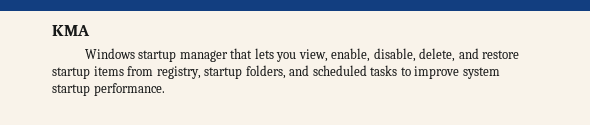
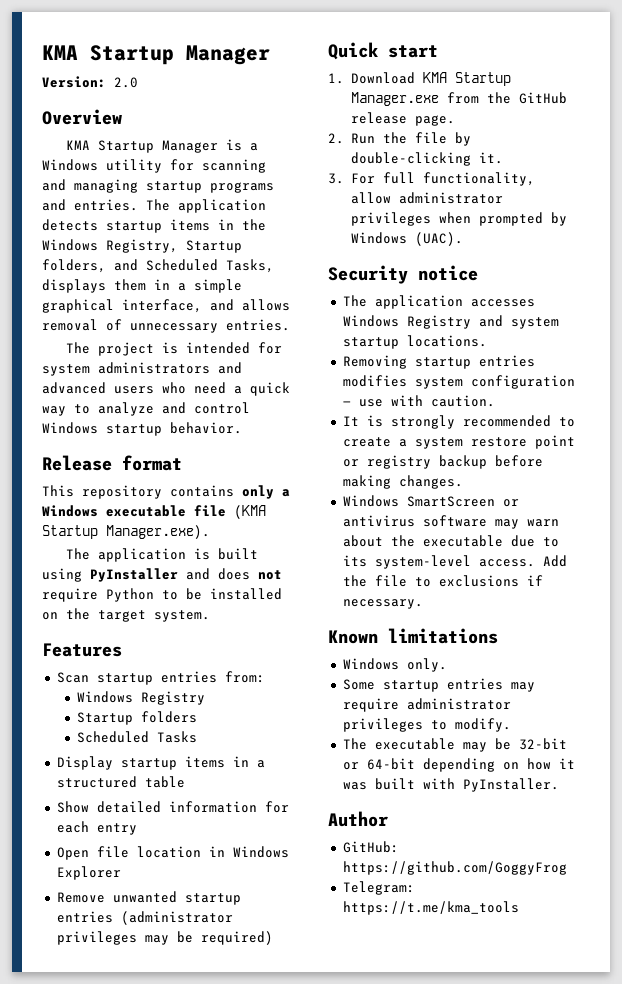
[52,25,90,36] [84,48,520,62] [52,65,500,79] [52,83,165,96] KMA // Windows startup manager that lets you view, enable, disable, delete, and restore startup items from registry, startup folders, and scheduled tasks to improve system startup performance. -> [42,45,270,65] [42,76,138,88] [42,109,122,125] [65,139,258,153] [42,159,266,173] [42,179,274,193] [42,199,266,213] [42,219,266,233] [42,239,242,253] [42,259,274,273] [42,279,242,293] [42,299,290,313] [42,319,290,333] [65,342,282,356] [42,362,242,376] [42,382,290,396] [42,402,250,416] [42,422,242,436] [42,455,182,471] [42,485,290,499] [42,505,266,519] [42,525,210,539] [65,548,258,562] [42,568,282,582] [42,588,282,602] [42,608,210,622] [42,643,122,657] [56,671,265,685] [77,691,206,705] [77,711,198,725] [77,731,198,743] [56,756,265,770] [56,776,185,788] [56,801,289,813] [56,821,137,835] [56,846,289,860] [56,866,121,880] [56,891,241,905] [56,911,233,925] [56,931,273,945] [328,42,438,60] [328,72,511,86] [350,92,567,106] [350,112,455,126] [328,132,471,146] [350,152,503,166] [328,172,535,186] [350,192,503,204] [350,212,567,226] [350,232,463,246] [328,265,478,284] [342,295,535,309] [342,315,559,329] [342,335,487,349] [342,355,535,369] [342,375,575,389] [342,395,495,407] [342,415,575,429] [342,435,575,449] [342,455,543,469] [342,475,463,489] [342,495,519,507] [342,515,559,529] [342,535,559,547] [342,555,567,569] [342,575,543,587] [342,599,423,609] [328,628,498,644] [342,658,447,672] [342,678,535,692] [342,698,511,712] [342,718,511,732] [342,738,567,752] [342,758,575,772] [342,778,559,792] [328,811,388,827] [342,841,399,853] [342,861,567,875] [342,881,415,895] [342,901,519,915] KMA Startup Manager // Version: 2.0 // Overview // KMA Startup Manager is a Windows utility for scanning and managing startup programs and entries. The application detects startup items in the Windows Registry, Startup folders, and Scheduled Tasks, displays them in a simple graphical interface, and allows removal of unnecessary entries. // The project is intended for system administrators and advanced users who need a quick way to analyze and control Windows startup behavior. // Release format // This repository contains only a Windows executable file (KMA Startup Manager.exe). // The application is built using PyInstaller and does not require Python to be installed on the target system. // Features // Scan startup entries from: // Windows Registry // Startup folders // Scheduled Tasks // Display startup items in a structured table // Show detailed information for each entry // Open file location in Windows Explorer // Remove unwanted startup entries (administrator privileges may be required) // Quick start // 1. Download KMA Startup Manager.exe from the GitHub release page. // 2. Run the file by double-clicking it. // 3. For full functionality, allow administrator privileges when prompted by Windows (UAC). // Security notice // The application accesses Windows Registry and system startup locations. // Removing startup entries modifies system configuration — use with caution. // It is strongly recommended to create a system restore point or registry backup before making changes. // Windows SmartScreen or antivirus software may warn about the executable due to its system-level access. Add the file to exclusions if necessary. // Known limitations // Windows only. // Some startup entries may require administrator privileges to modify. // The executable may be 32-bit or 64-bit depending on how it was built with PyInstaller. // Author // GitHub: https://github.com/GoggyFrog // Telegram: https://t.me/kma_tools

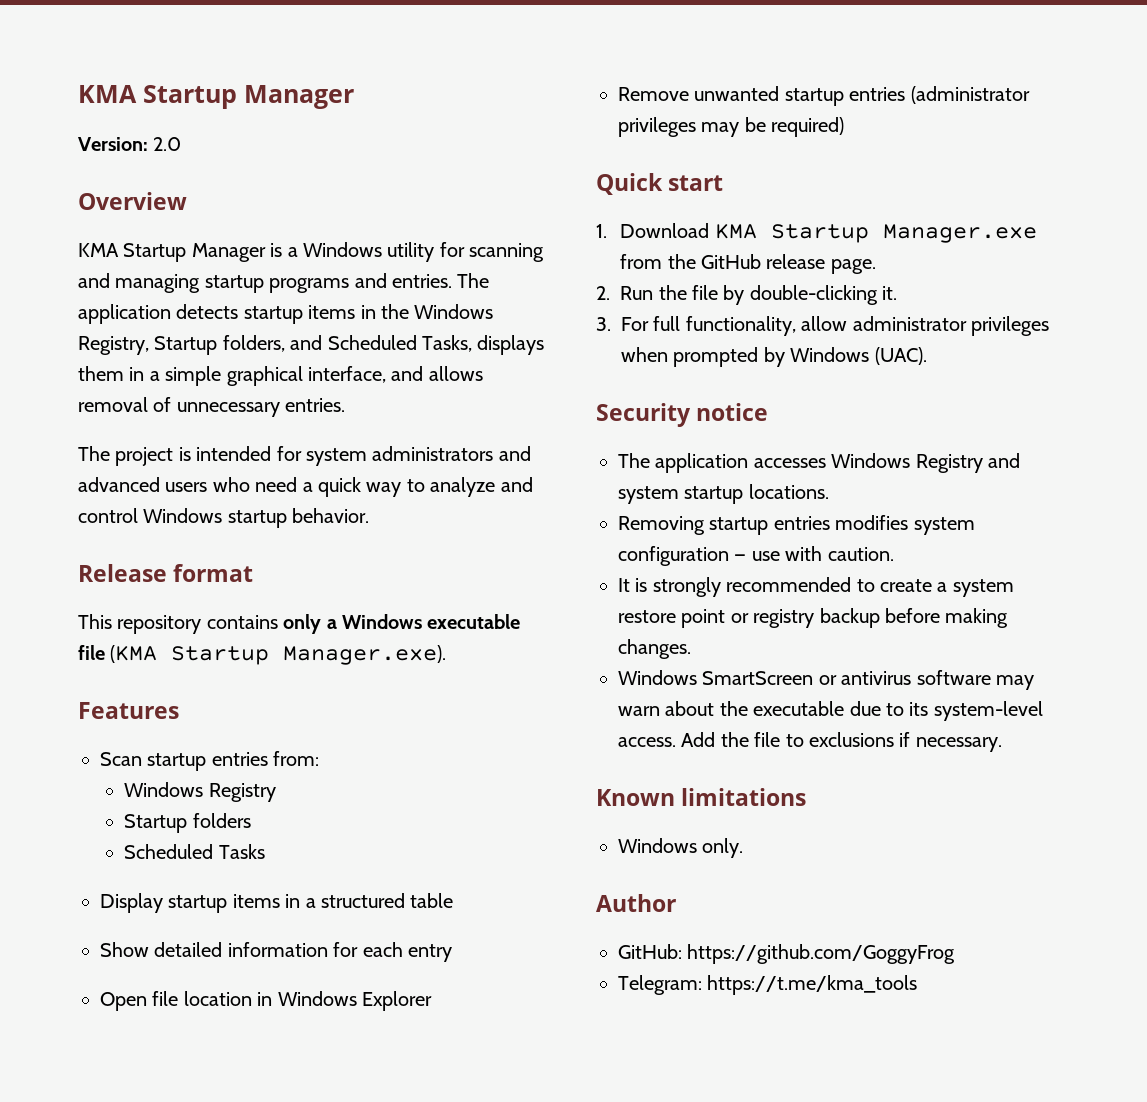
[65,548,258,562] [42,568,282,582] [42,588,282,602] [42,608,210,622] // The application is built using PyInstaller and does not require Python to be installed on the target system. -> (447, 655) none
[342,678,535,692] [342,698,511,712] [342,718,511,732] [342,738,567,752] [342,758,575,772] [342,778,559,792] // Some startup entries may require administrator privileges to modify. // The executable may be 32-bit or 64-bit depending on how it was built with PyInstaller. -> (744, 848) none

